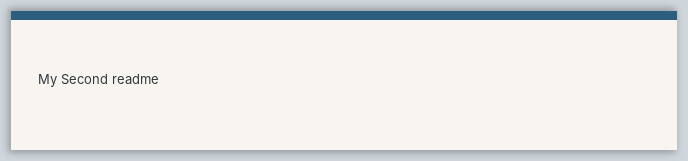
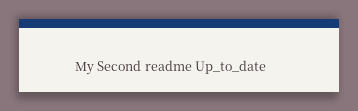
(159, 79) none -> [195,60,267,74] Up_to_date

